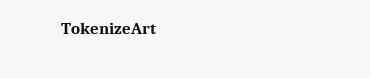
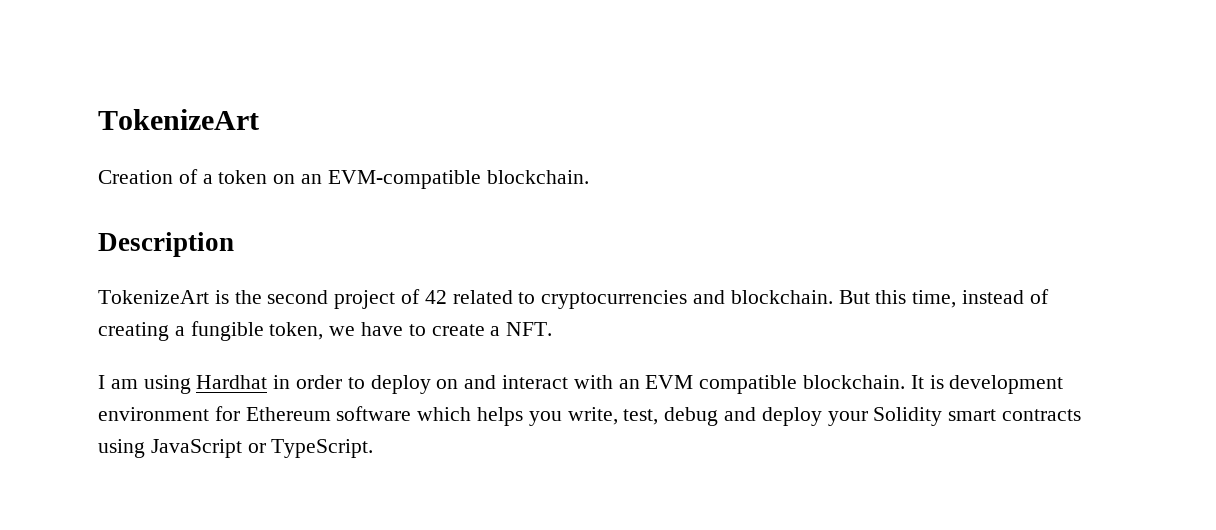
[61,22,157,34] TokenizeArt -> [98,109,259,130] [98,169,589,189] [98,232,234,257] [98,289,1049,309] [98,321,553,341] [98,375,1064,394] [98,406,1082,426] [98,439,374,458] TokenizeArt // Creation of a token on an EVM-compatible blockchain. // Description // TokenizeArt is the second project of 42 related to cryptocurrencies and blockchain. But this time, instead of creating a fungible token, we have to create a NFT. // I am using Hardhat in order to deploy on and interact with an EVM compatible blockchain. It is development environment for Ethereum software which helps you write, test, debug and deploy your Solidity smart contracts using JavaScript or TypeScript.

